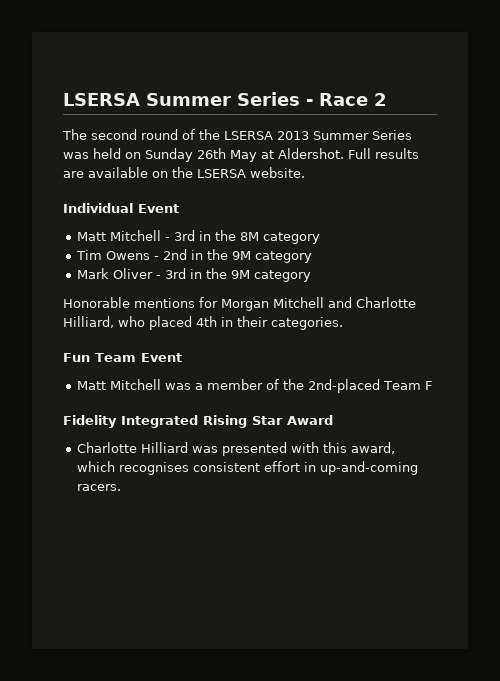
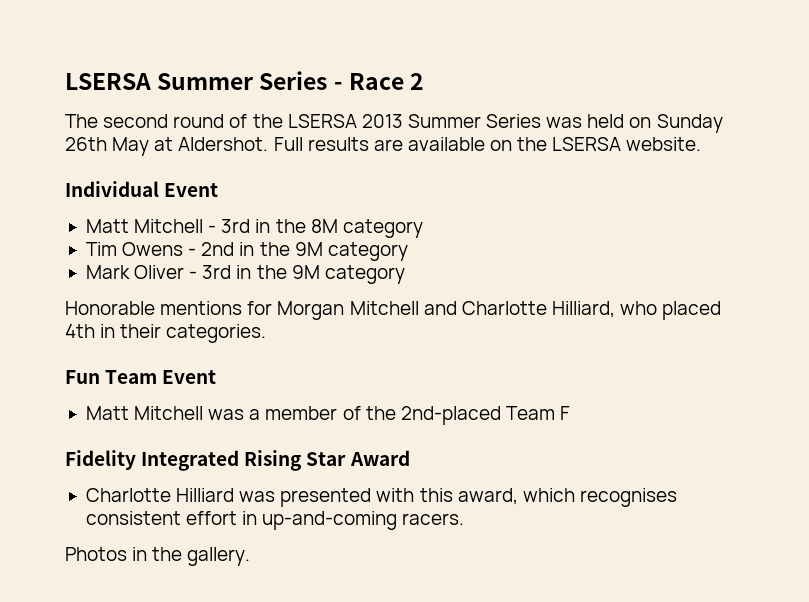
(122, 487) none -> [65,547,251,566] // Photos in the gallery.

